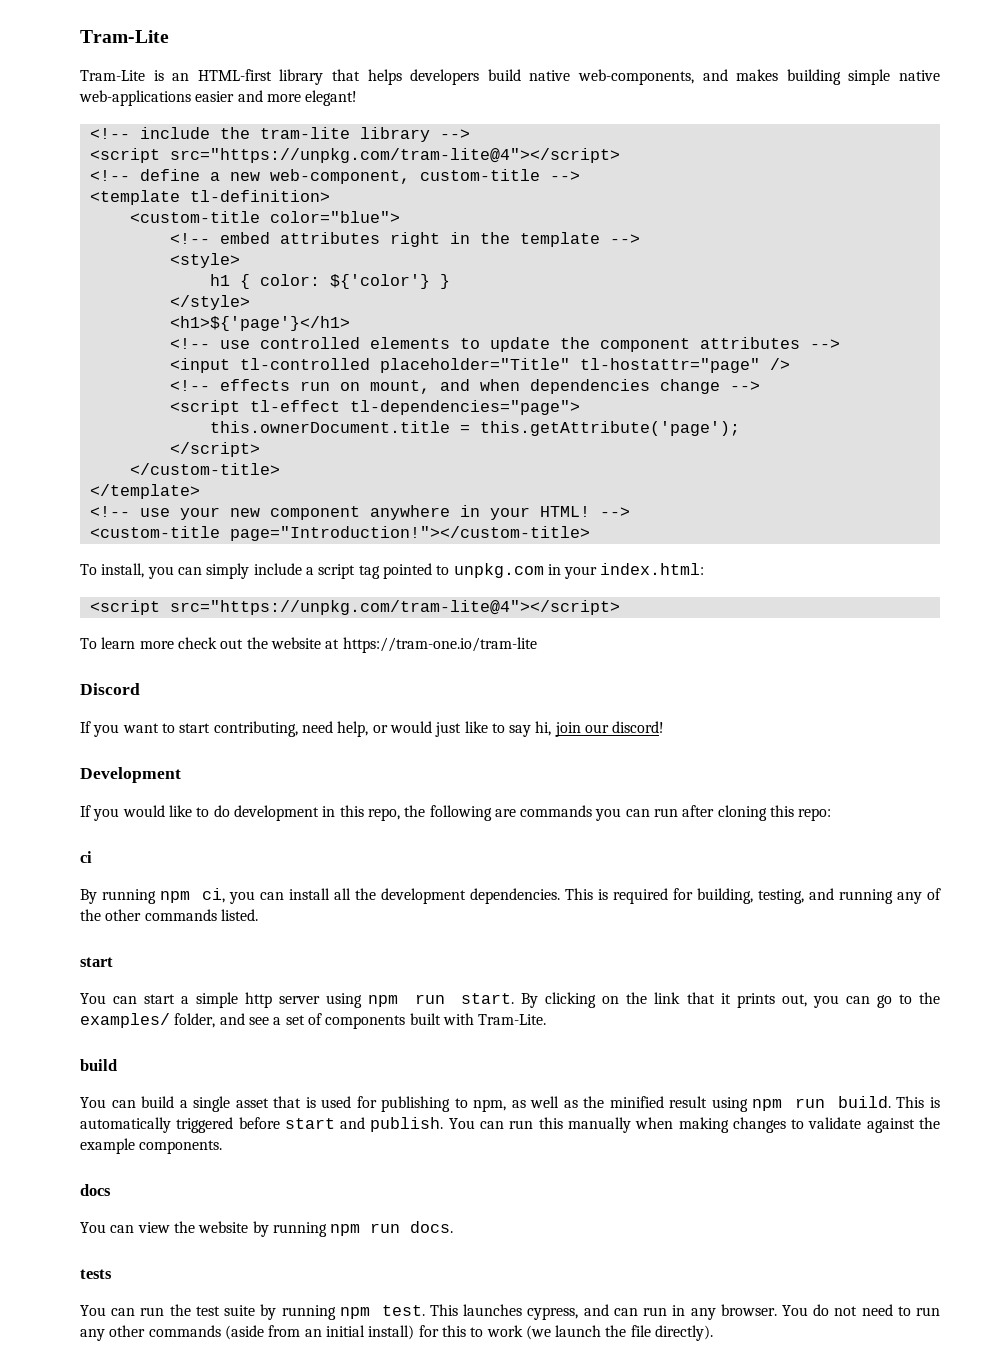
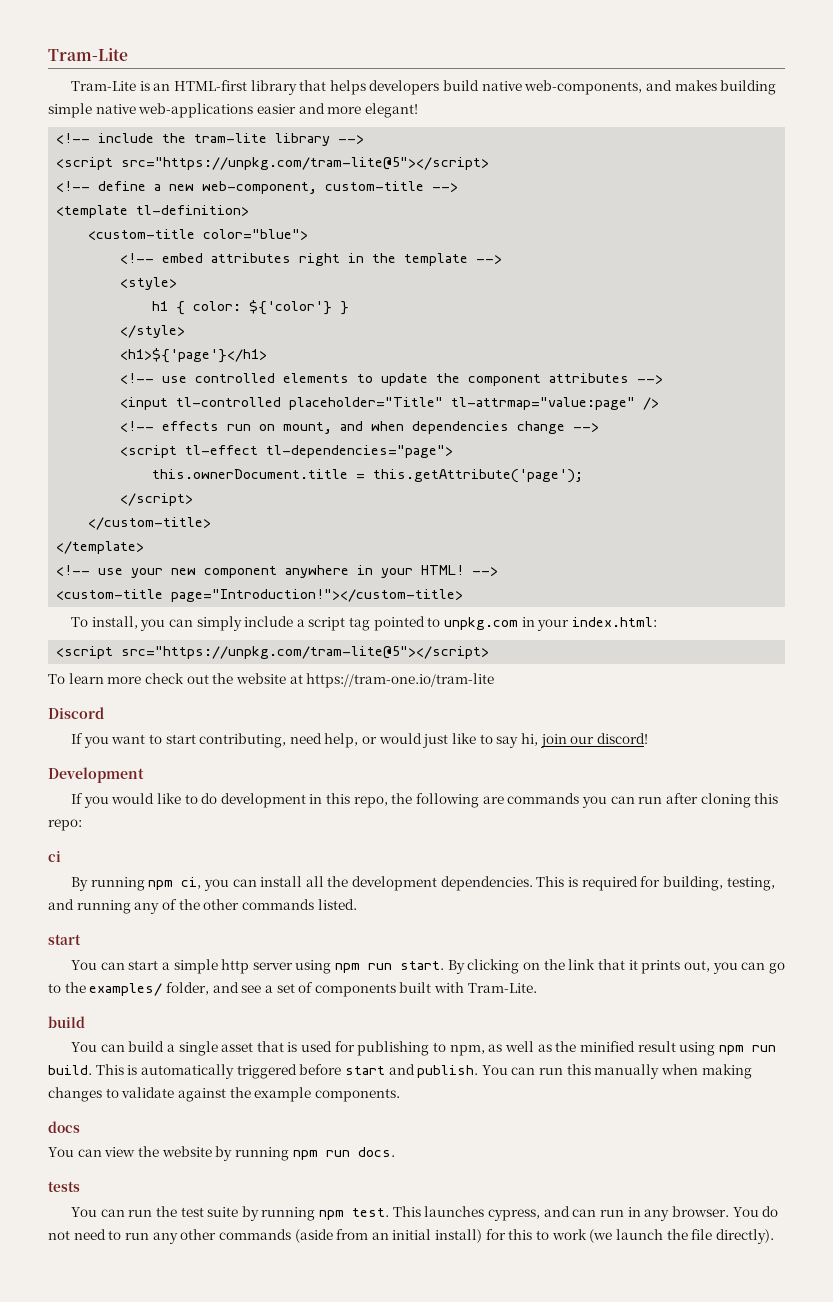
[169,148,620,163] src="https://unpkg.com/tram-lite@4"></script> -> [121,157,490,170] src="https://unpkg.com/tram-lite@5"></script>
[579,358,760,373] tl-hostattr="page" -> [451,397,636,410] tl-attrmap="value:page"
[169,600,620,615] src="https://unpkg.com/tram-lite@4"></script> -> [121,646,490,659] src="https://unpkg.com/tram-lite@5"></script>

